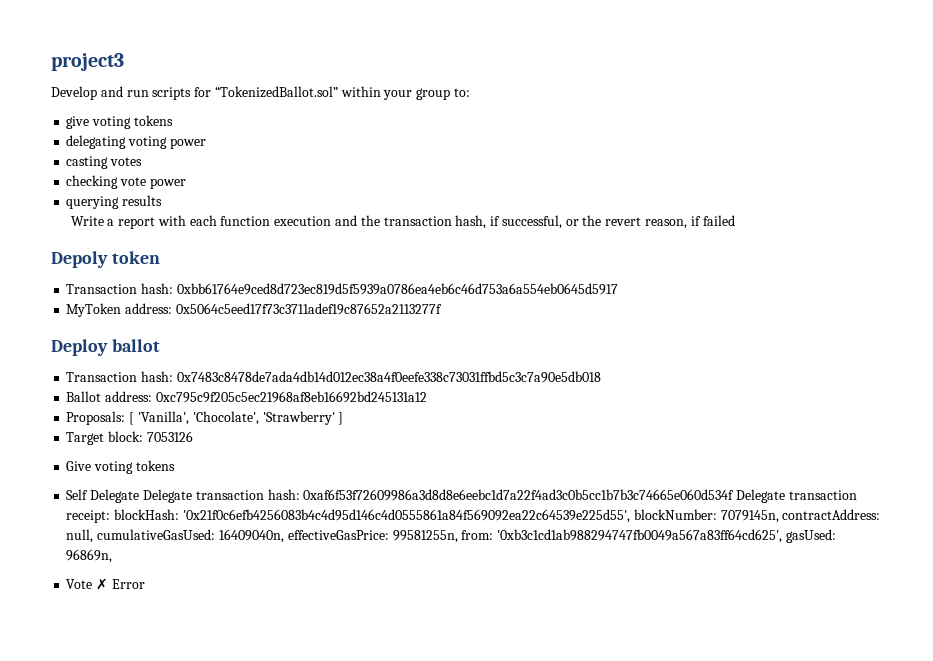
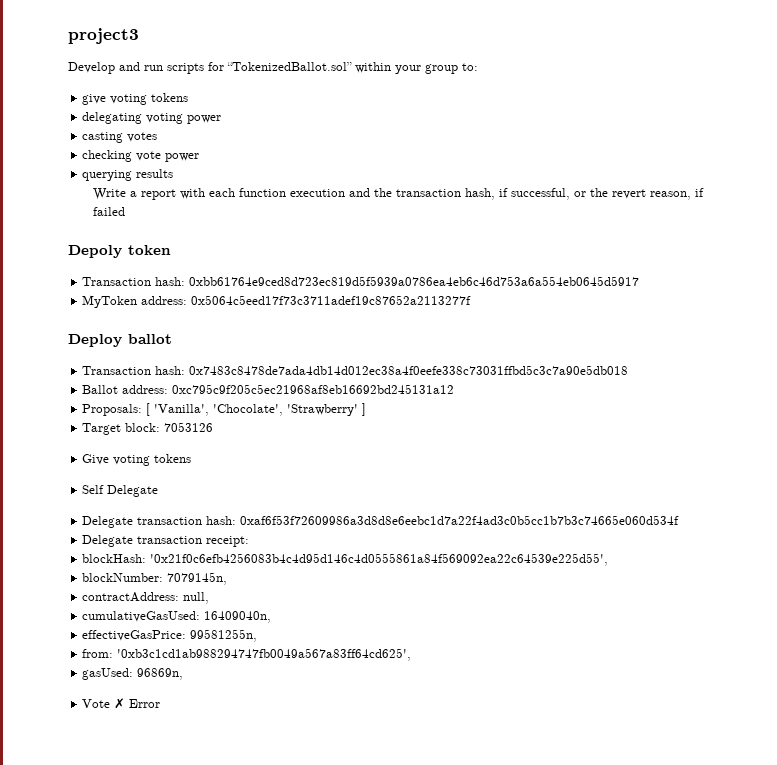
(140, 496) none -> (159, 491) //
(735, 495) none -> (680, 520) //
(111, 516) none -> (250, 541) //
(630, 516) none -> (609, 559) //
(779, 516) none -> (228, 578) //
(94, 536) none -> (210, 598) //
(284, 536) none -> (272, 617) //
(458, 536) none -> (258, 635) //
(783, 536) none -> (412, 654) //

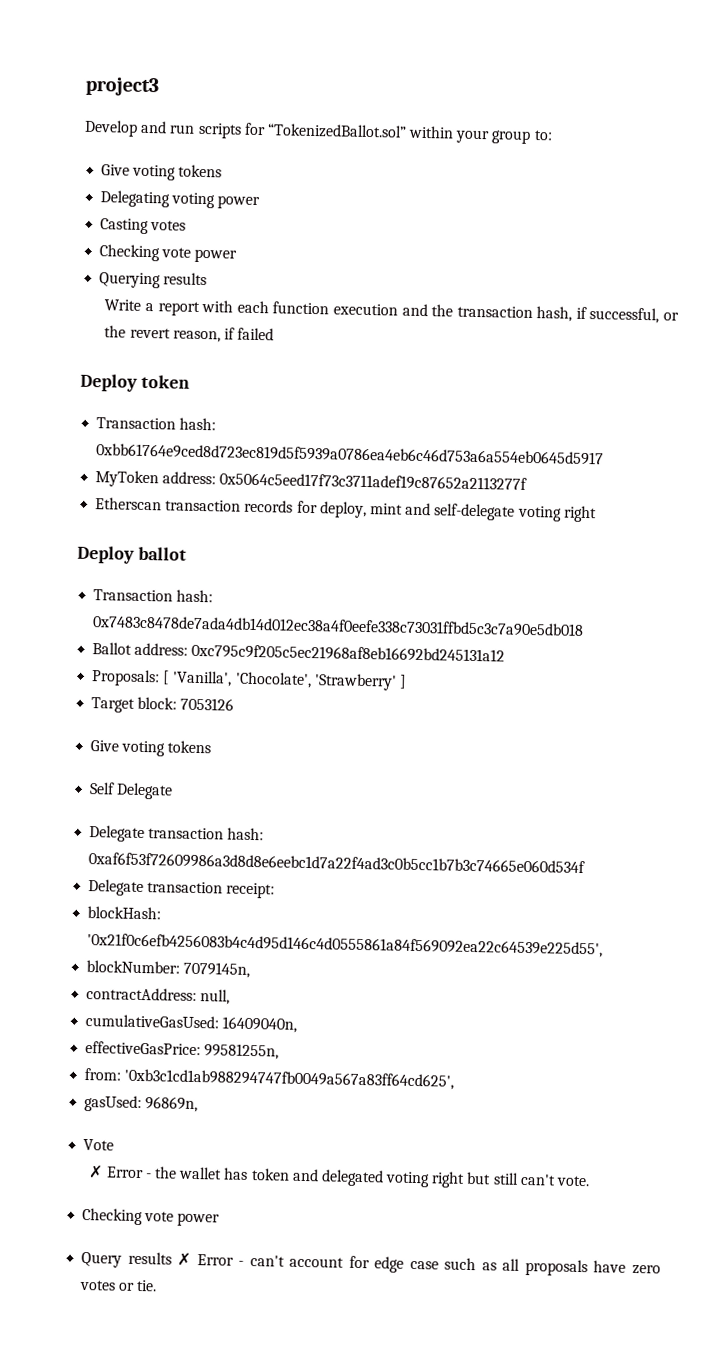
[82,93,189,105] [82,112,143,124] give voting tokens // delegating -> [101,164,223,181] [100,190,171,208] Give voting tokens // Delegating
[82,132,124,143] casting -> [100,218,150,235] Casting
[82,150,200,162] [82,170,133,181] checking vote power // querying -> [99,244,238,263] [99,272,162,289] Checking vote power // Querying
[68,245,122,258] Depoly -> [80,373,138,392] Deploy
(472, 300) none -> [95,497,597,523] // Etherscan transaction records for deploy, mint and self-delegate voting right
[114,698,161,709] ✗ Error -> [88,1165,590,1188] [82,1207,221,1227] [81,1251,662,1277] [79,1279,158,1292] // ✗ Error - the wallet has token and delegated voting right but still can't vote. // Checking vote power // Query results ✗ Error - can't account for edge case such as all proposals have zero votes or tie.

